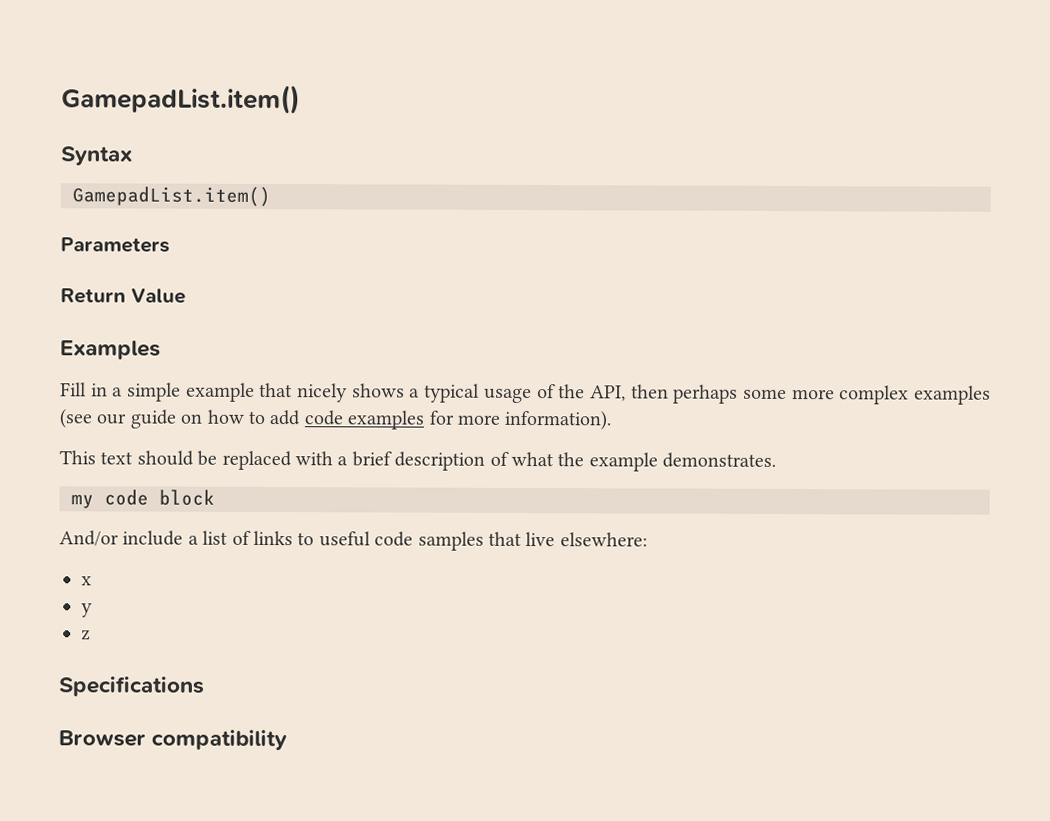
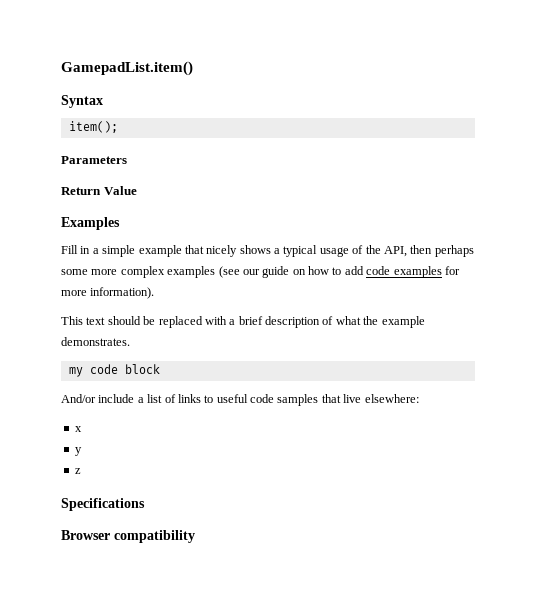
[72,186,271,208] GamepadList.item() -> [68,121,118,133] item();

